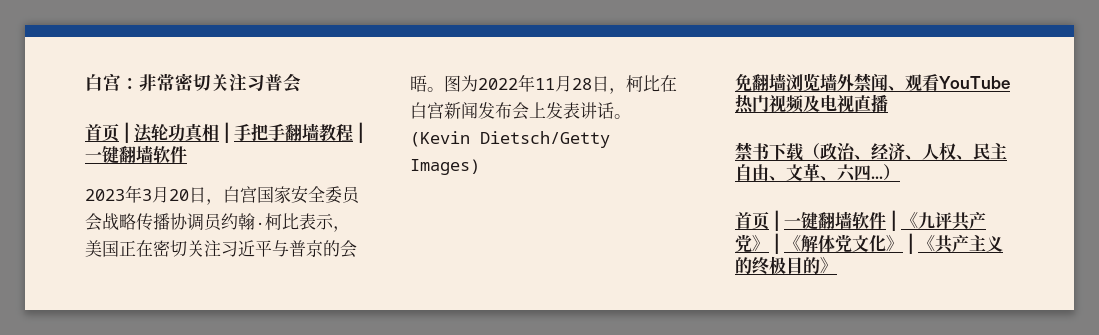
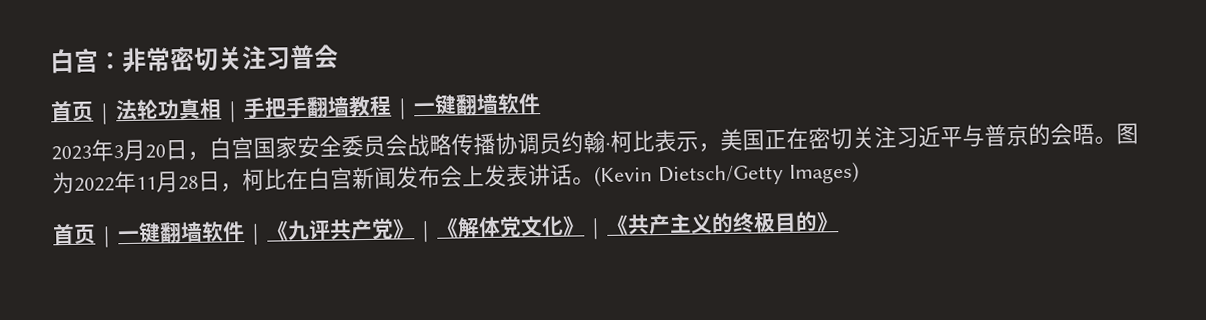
[735,73,1010,92] [735,94,888,114] [735,142,1007,161] [735,163,900,182] // 免翻墙浏览墙外禁闻、观看YouTube热门视频及电视直播 // 禁书下载（政治、经济、人权、民主自由、文革、六四...） -> (859, 172) none

